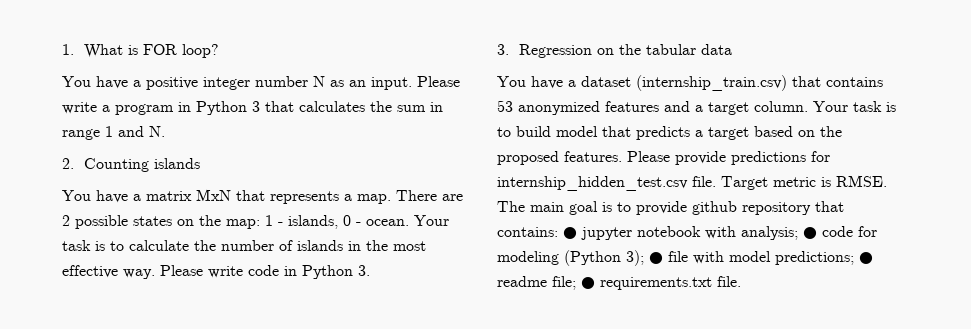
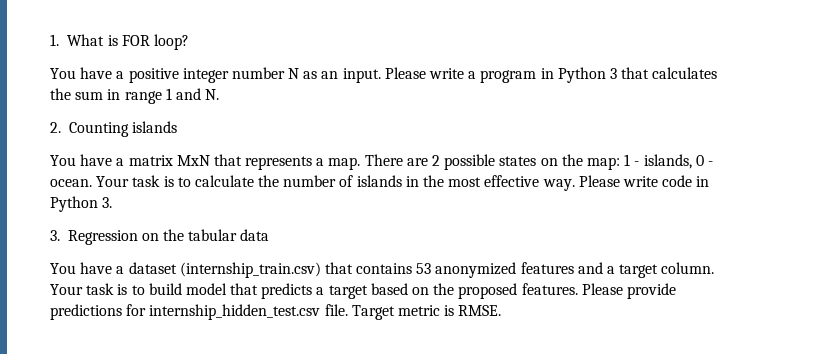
[497,201,844,215] [497,226,877,240] [497,250,873,266] [497,276,741,290] The main goal is to provide github repository that contains: ● jupyter notebook with analysis; ● code for modeling (Python 3); ● file with model predictions; ● readme file; ● requirements.txt file. -> (502, 310) none

